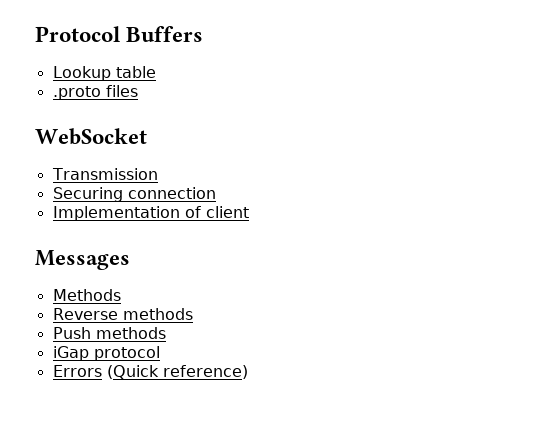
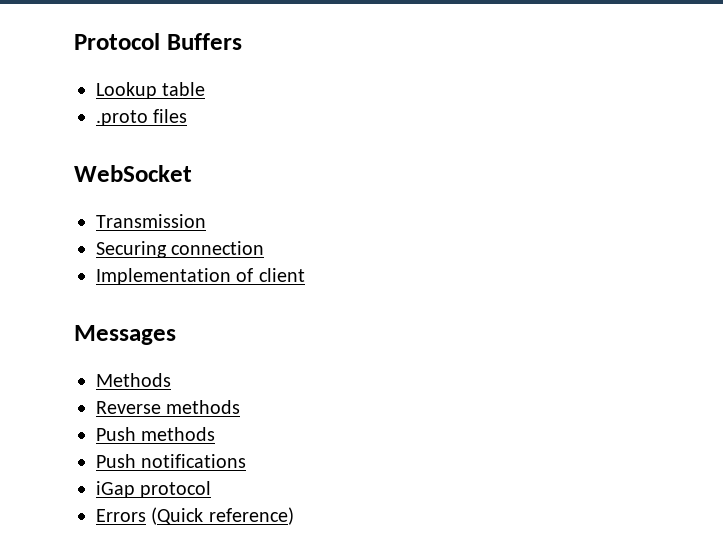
(166, 333) none -> [96,454,247,468] // Push notifications

